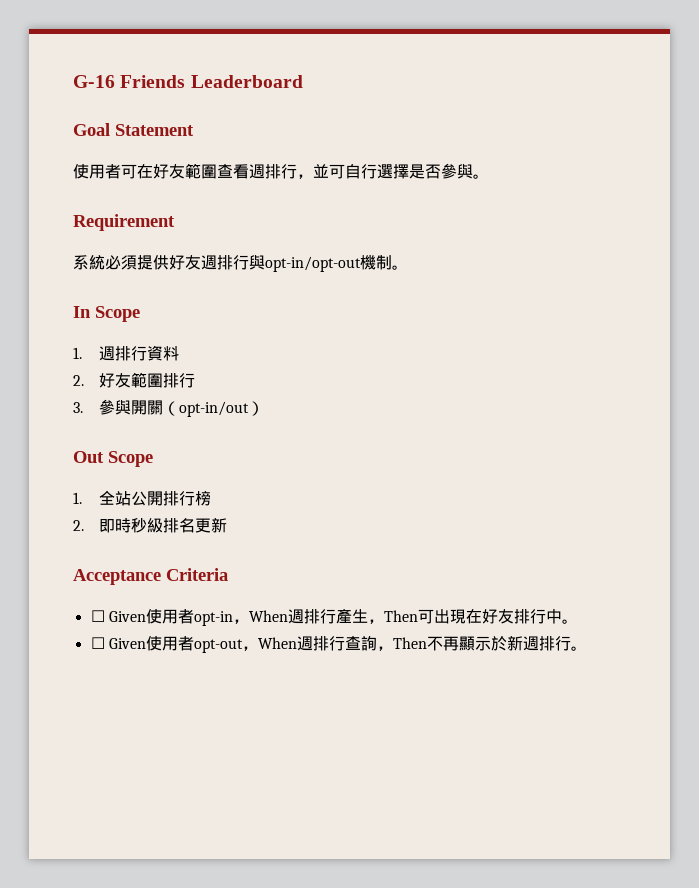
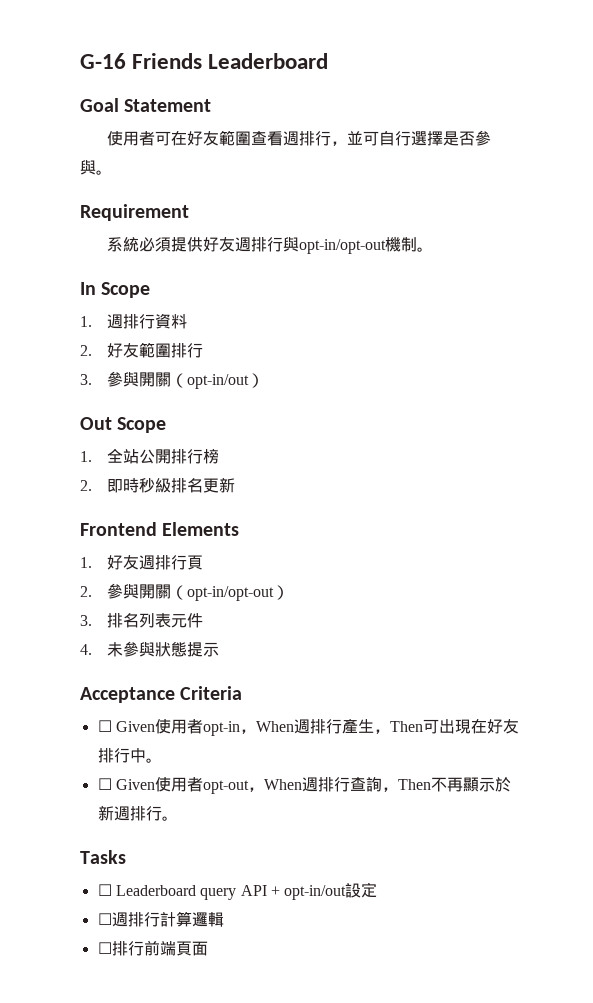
(228, 525) none -> [80,522,240,536] [80,555,203,570] [80,583,289,601] [80,613,203,628] [80,641,219,657] // Frontend Elements // 1.好友週排行頁 // 2.參與開關（opt-in/opt-out） // 3.排名列表元件 // 4.未參與狀態提示
(587, 648) none -> [80,850,126,864] [97,882,378,900] [97,911,224,927] [97,940,208,956] // Tasks // ☐ Leaderboard query API + opt-in/out設定 // ☐週排行計算邏輯 // ☐排行前端頁面

